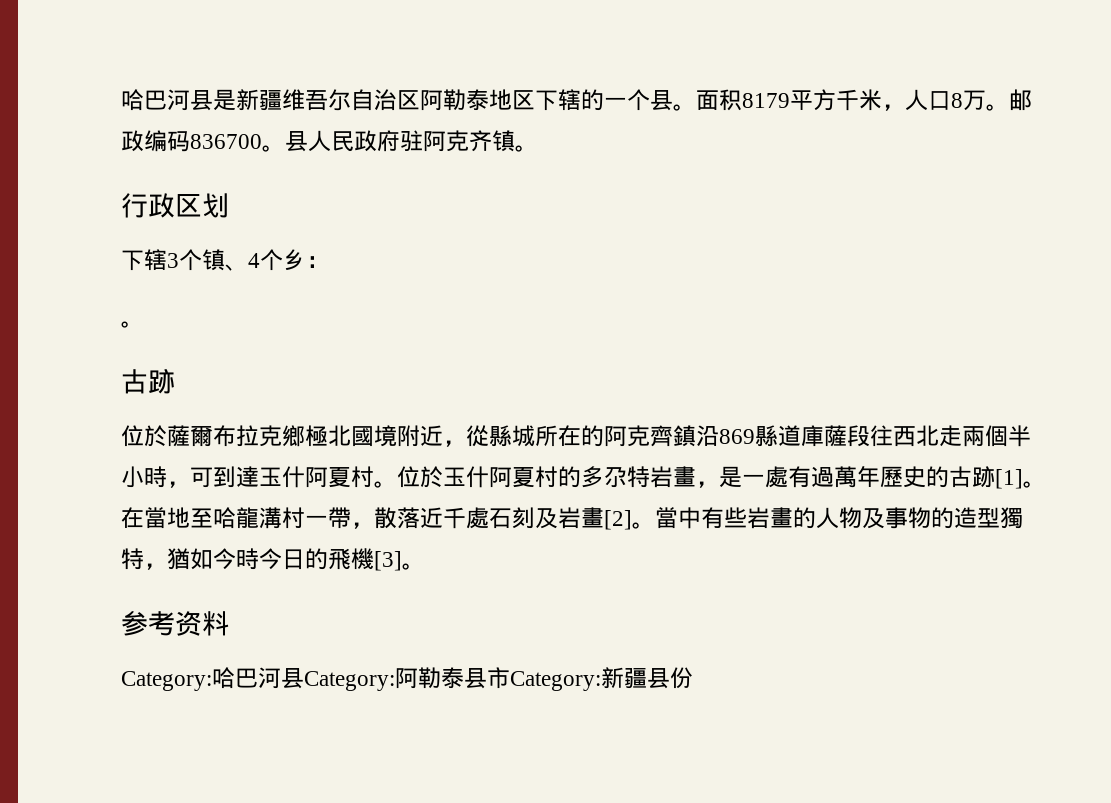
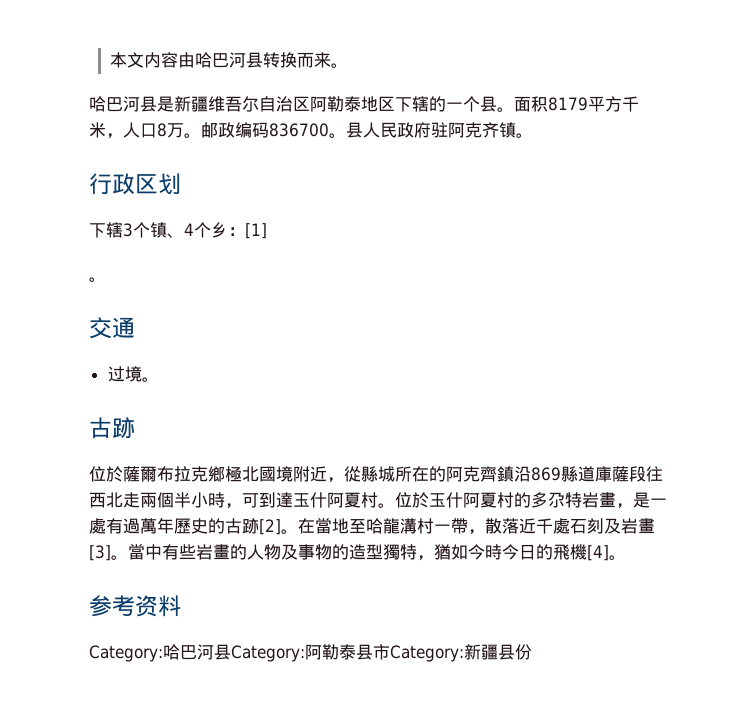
(121, 100) none -> [109,52,348,68] 本文内容由哈巴河县转换而来。 //
[121,321,144,328] // 。 -> [245,223,267,239] [89,277,106,282] [89,317,135,339] [107,366,159,382] [1] // 。 // 交通 // 过境。
[995,469,1023,489] [1] -> [259,519,281,535] [2]
[604,510,632,530] [2] -> [89,545,111,561] [3]
[374,551,402,571] [3] -> [587,545,609,561] [4]

